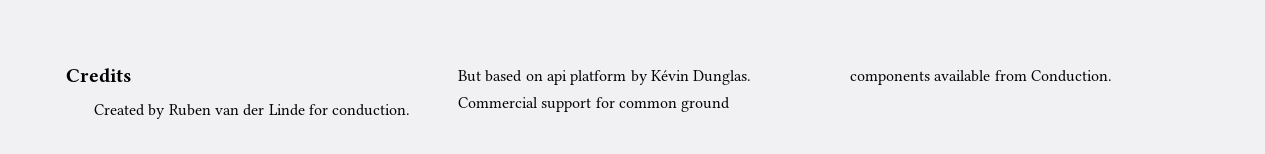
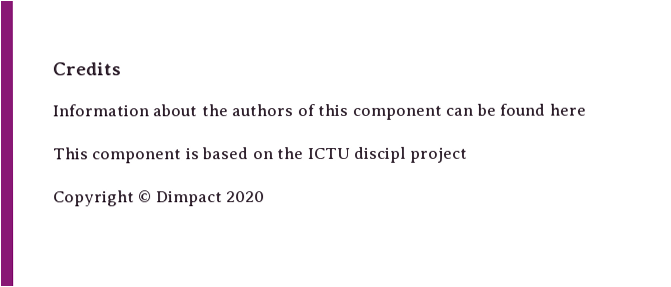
[94,104,411,119] [458,70,752,85] [458,97,731,112] [850,70,1112,85] Created by Ruben van der Linde for conduction. But based on api platform by Kévin Dunglas. Commercial support for common ground components available from Conduction. -> [52,103,586,120] [53,146,468,164] [53,190,266,207] Information about the authors of this component can be found here // This component is based on the ICTU discipl project // Copyright © Dimpact 2020

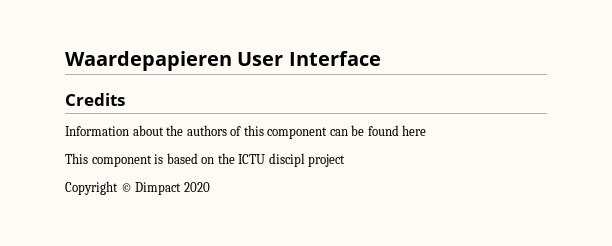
(52, 69) none -> [65,51,381,71] Waardepapieren User Interface //

